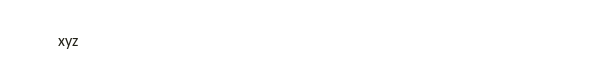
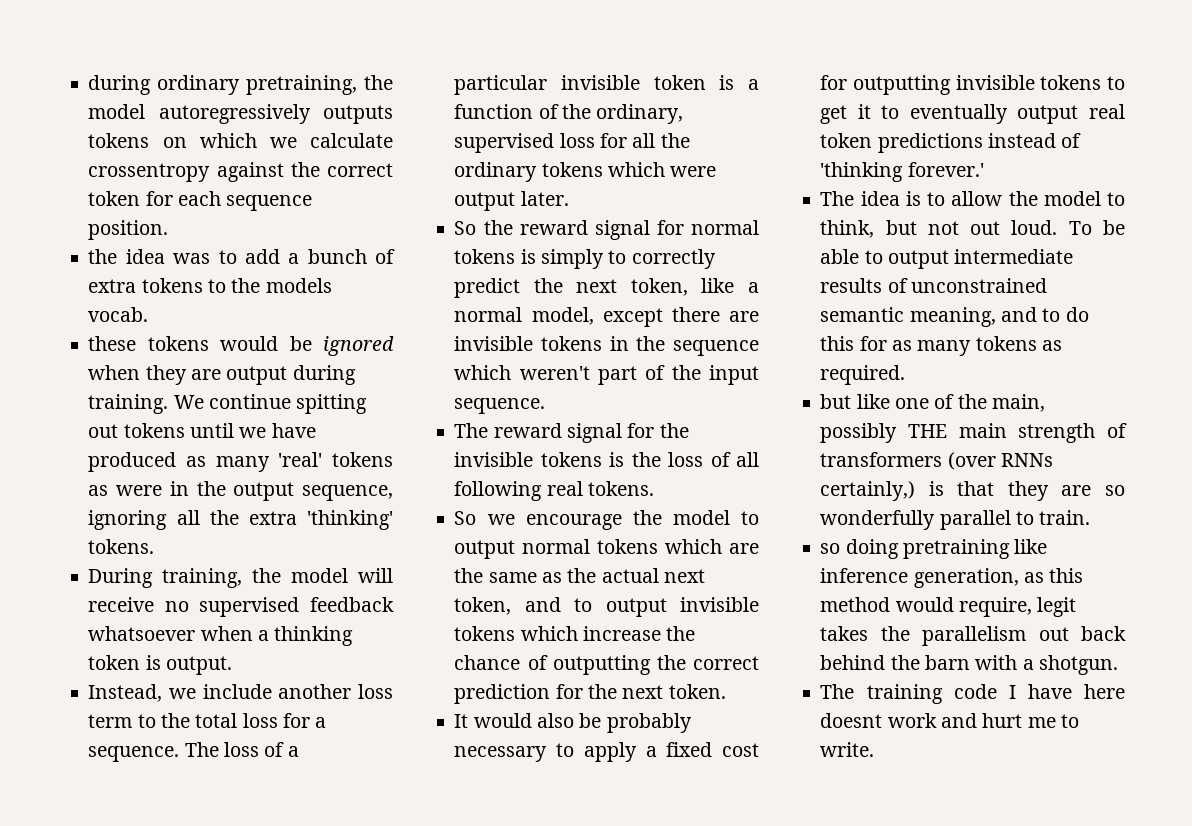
[58,38,78,49] xyz -> [88,75,393,95] [88,104,394,124] [88,133,393,148] [88,162,393,182] [88,191,313,211] [88,220,169,240] [88,249,395,264] [88,278,332,293] [88,307,149,322] [88,336,394,356] [88,365,356,385] [88,394,368,414] [88,423,316,438] [88,452,393,472] [88,481,393,501] [88,510,393,530] [88,539,155,554] [88,568,393,588] [88,597,394,617] [88,626,354,646] [88,655,232,675] [88,684,393,702] [88,713,327,728] [88,742,299,762] [454,75,759,95] [454,104,684,124] [454,133,690,153] [454,162,717,182] [454,191,569,211] [454,220,759,240] [454,249,716,269] [454,278,759,298] [454,307,759,327] [454,336,759,356] [454,365,759,385] [454,398,546,414] [454,423,689,443] [454,452,759,467] [454,481,654,501] [454,510,759,530] [454,539,759,559] [454,568,705,583] [454,597,759,617] [454,626,696,641] [454,655,759,675] [454,684,726,704] [454,713,692,733] [454,742,759,762] [820,75,1125,95] [820,104,1125,124] [820,133,1082,153] [820,162,984,182] [820,191,1125,206] [820,220,1125,238] [820,249,1074,269] [820,278,1047,293] [820,307,1089,327] [820,336,1062,356] [820,365,906,385] [820,394,1045,412] [820,423,1127,443] [820,452,1053,470] [820,481,1125,501] [820,510,1091,530] [820,539,1048,559] [820,568,1084,588] [820,597,1077,617] [820,626,1126,646] [820,655,1118,675] [820,684,1125,704] [820,713,1079,728] [820,742,875,757] during ordinary pretraining, the model autoregressively outputs tokens on which we calculate crossentropy against the correct token for each sequence position. // the idea was to add a bunch of extra tokens to the models vocab. // these tokens would be ignored when they are output during training. We continue spitting out tokens until we have produced as many 'real' tokens as were in the output sequence, ignoring all the extra 'thinking' tokens. // During training, the model will receive no supervised feedback whatsoever when a thinking token is output. // Instead, we include another loss term to the total loss for a sequence. The loss of a particular invisible token is a function of the ordinary, supervised loss for all the ordinary tokens which were output later. // So the reward signal for normal tokens is simply to correctly predict the next token, like a normal model, except there are invisible tokens in the sequence which weren't part of the input sequence. // The reward signal for the invisible tokens is the loss of all following real tokens. // So we encourage the model to output normal tokens which are the same as the actual next token, and to output invisible tokens which increase the chance of outputting the correct prediction for the next token. // It would also be probably necessary to apply a fixed cost for outputting invisible tokens to get it to eventually output real token predictions instead of 'thinking forever.' // The idea is to allow the model to think, but not out loud. To be able to output intermediate results of unconstrained semantic meaning, and to do this for as many tokens as required. // but like one of the main, possibly THE main strength of transformers (over RNNs certainly,) is that they are so wonderfully parallel to train. // so doing pretraining like inference generation, as this method would require, legit takes the parallelism out back behind the barn with a shotgun. // The training code I have here doesnt work and hurt me to write.

